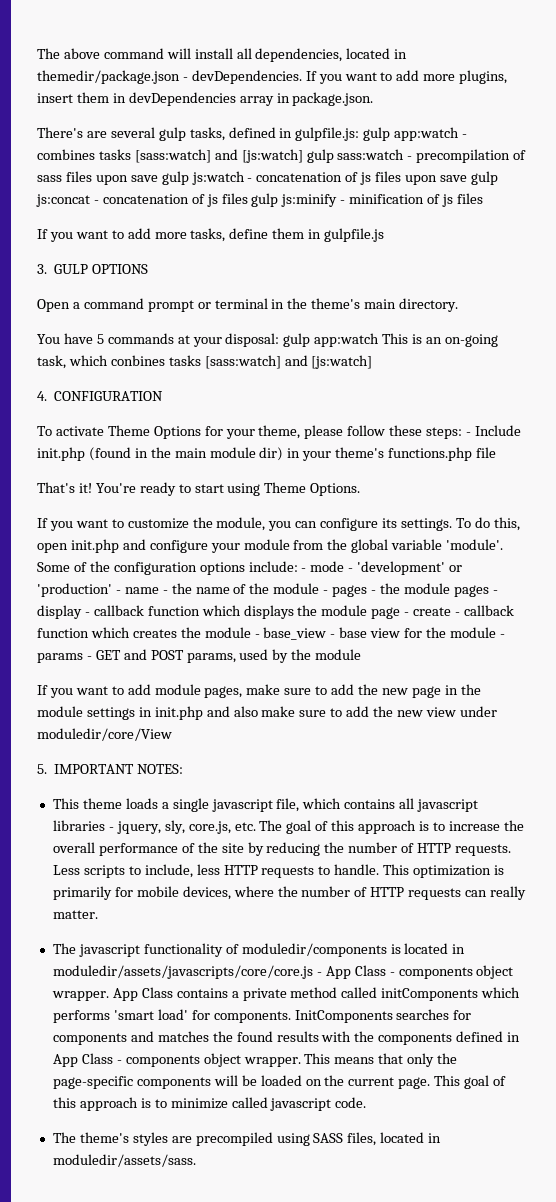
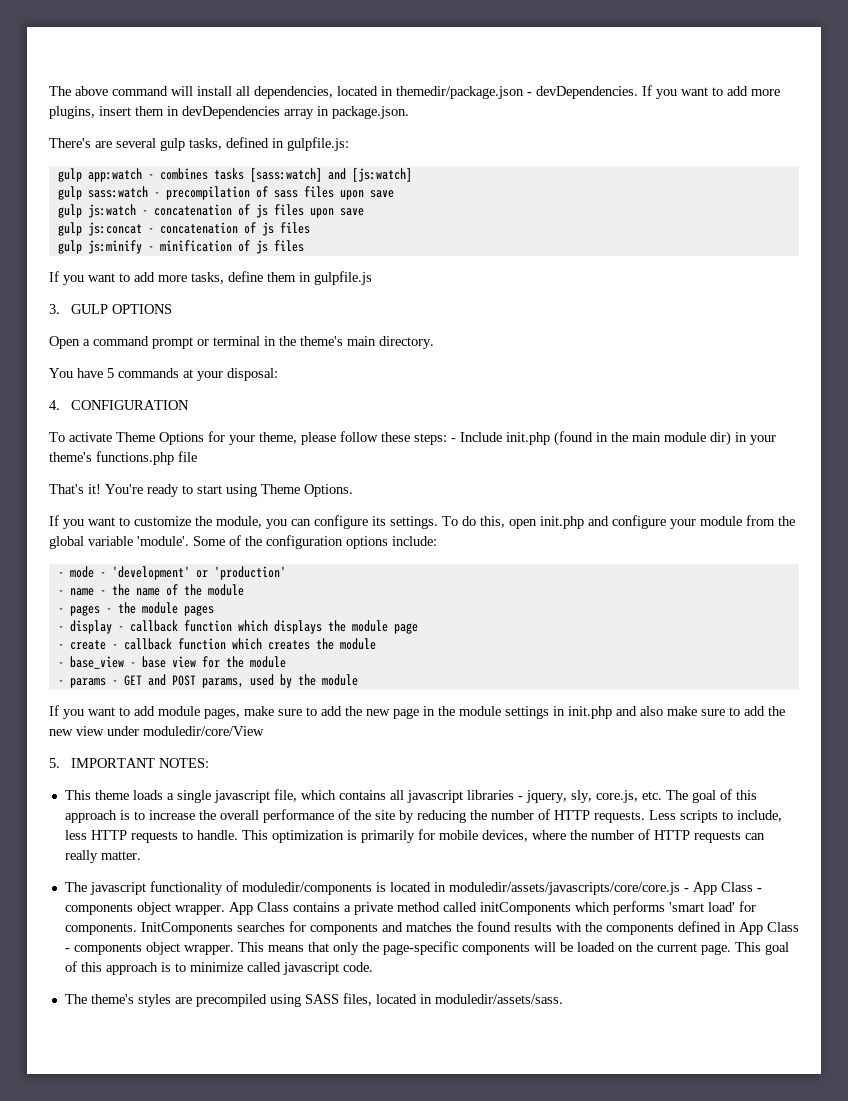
(360, 134) none -> (349, 144) //
(303, 156) none -> (412, 175) //
(158, 178) none -> (394, 194) //
(467, 178) none -> (364, 212) //
(248, 198) none -> (310, 228) //
[283,333,498,347] [37,355,373,369] gulp app:watch This is an on-going task, which conbines tasks [sass:watch] and [js:watch] -> (278, 374) none
(298, 566) none -> (437, 541) //
(112, 590) none -> (286, 573) //
(320, 588) none -> (244, 590) //
(489, 591) none -> (214, 610) //
(401, 613) none -> (418, 628) //
(251, 632) none -> (376, 644) //
(496, 632) none -> (286, 662) //

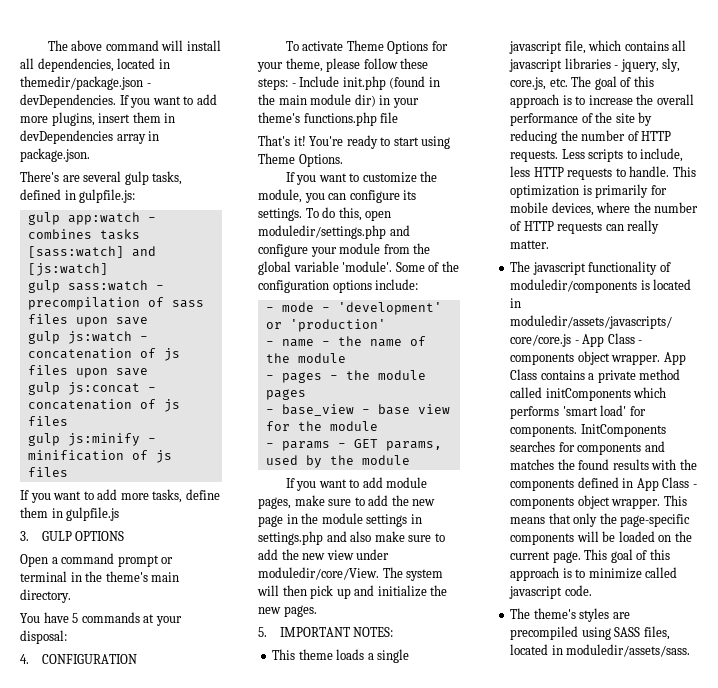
[540,516,584,529] init.php -> [258,225,386,239] moduledir/settings.php
[57,620,418,634] [57,638,376,650] // - display - callback function which displays the module page // - create - callback function which creates the module -> (306, 394) none
[147,674,196,686] and POST -> (378, 443) none
[568,706,612,719] init.php -> [258,531,323,545] settings.php
[143,726,264,736] moduledir/core/View -> [258,567,444,581] [257,585,448,599] [258,605,317,617] moduledir/core/View. The system will then pick up and initialize the new pages.

